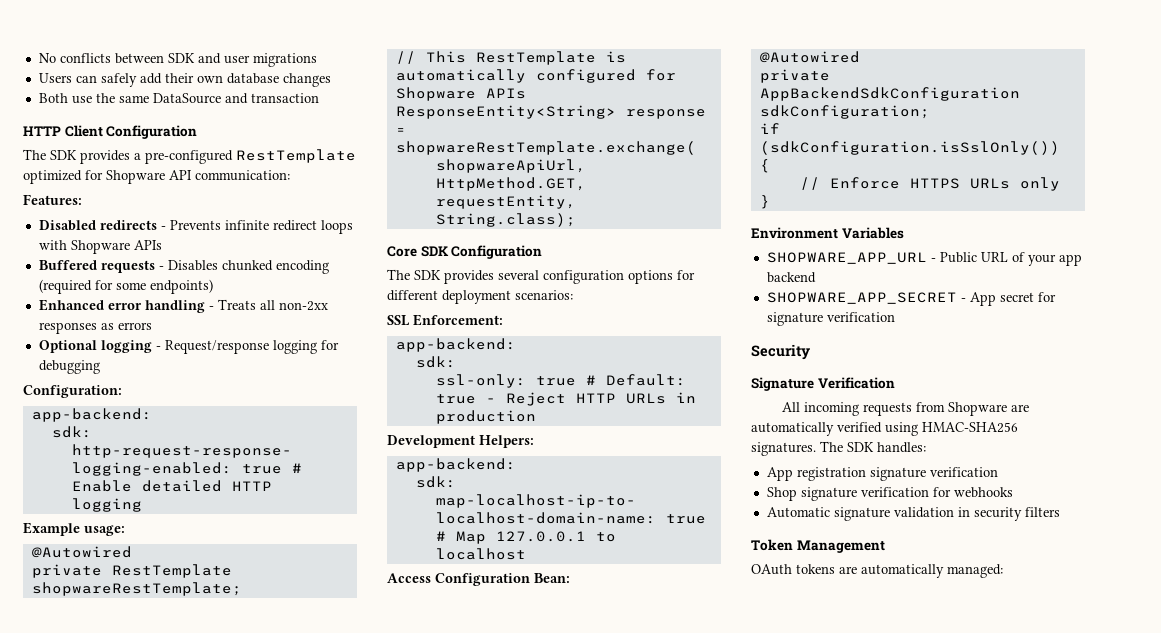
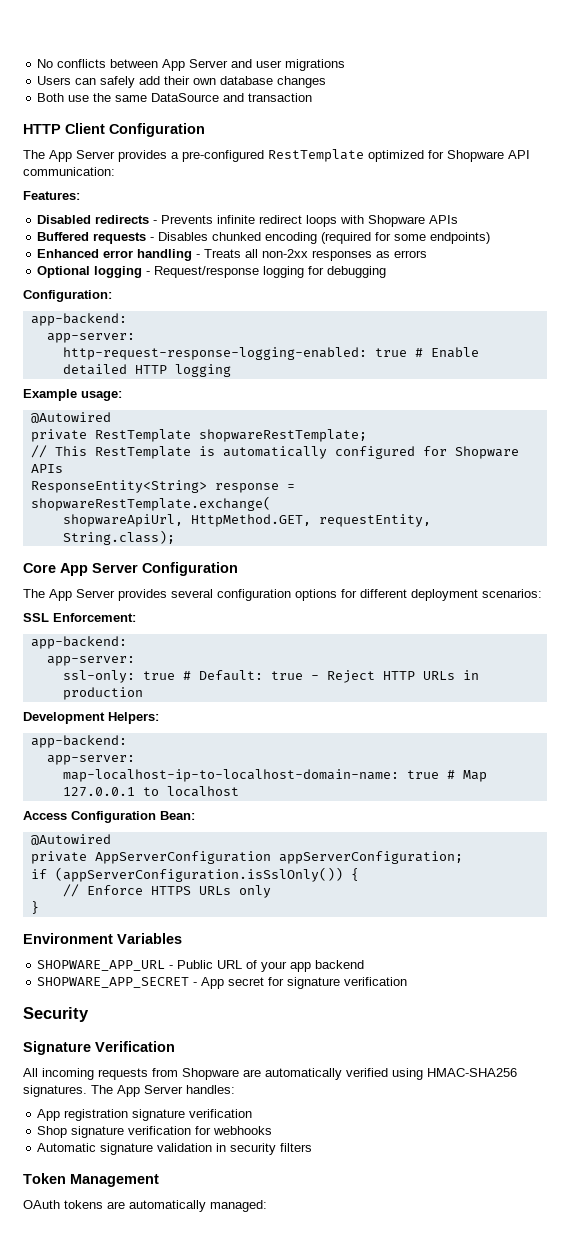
[167,53,195,63] SDK -> [162,59,229,71] App Server
[50,150,77,160] SDK -> [49,150,115,162] App Server
[51,426,92,438] sdk: -> [46,333,135,343] app-server:
[420,245,543,259] [387,269,441,280] SDK Configuration // The SDK -> [60,562,238,576] [23,589,115,601] App Server Configuration // The App Server
[415,356,456,368] sdk: -> [46,656,135,666] app-server:
[415,476,456,488] sdk: -> [46,755,135,765] app-server:
[759,87,1020,101] [759,105,930,119] AppBackendSdkConfiguration sdkConfiguration; -> [94,851,463,864] AppServerConfiguration appServerConfiguration;
[759,141,1060,155] (sdkConfiguration.isSslOnly()) -> [54,867,343,882] (appServerConfiguration.isSslOnly())
[847,442,874,452] SDK -> [117,1085,183,1097] App Server

